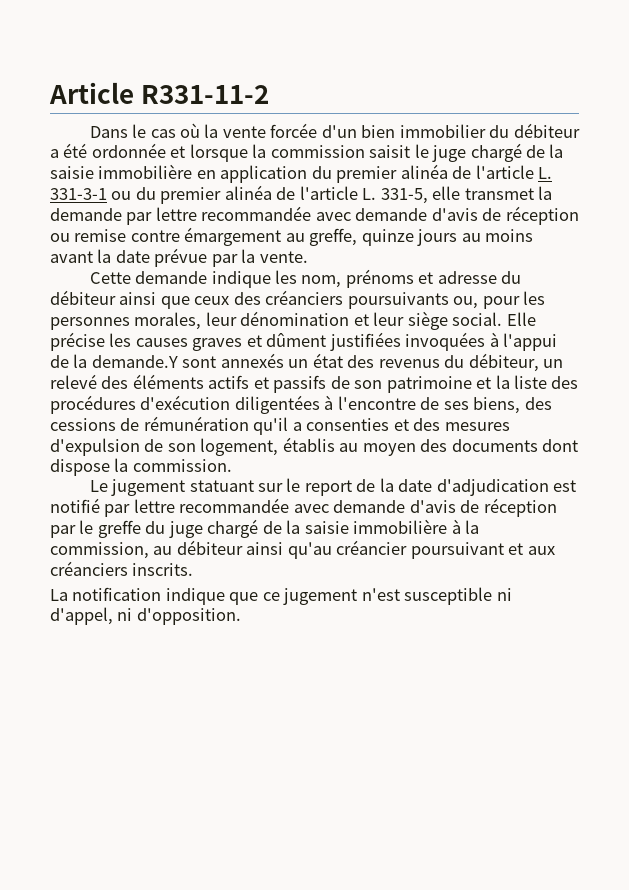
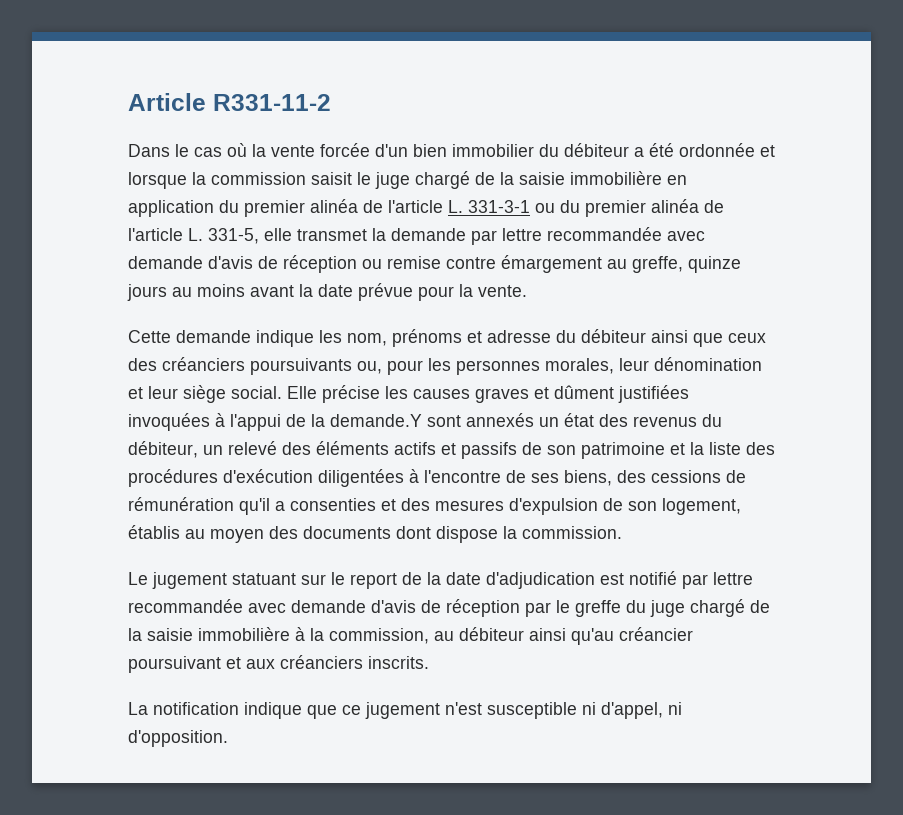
[211,254,238,267] par -> [418,286,454,301] pour

